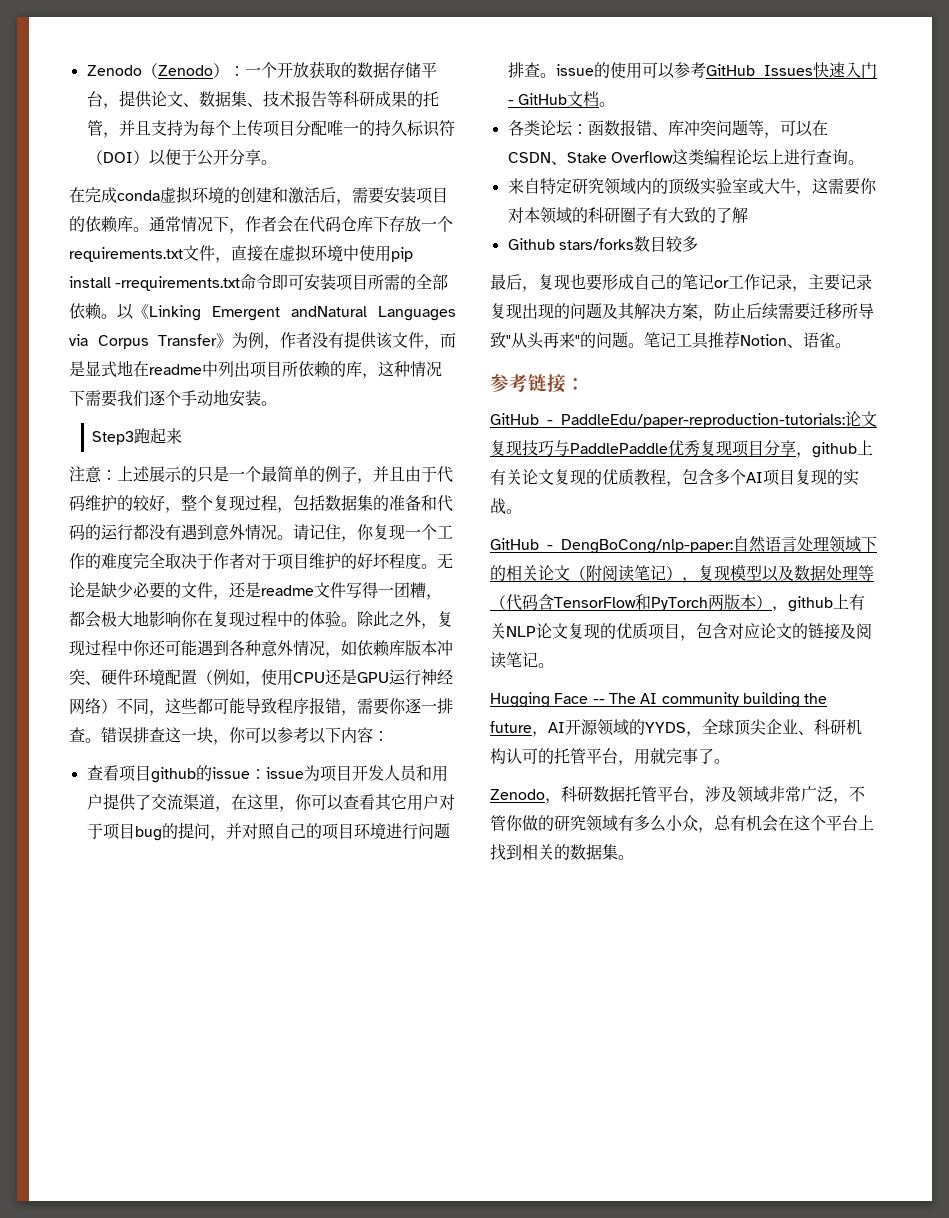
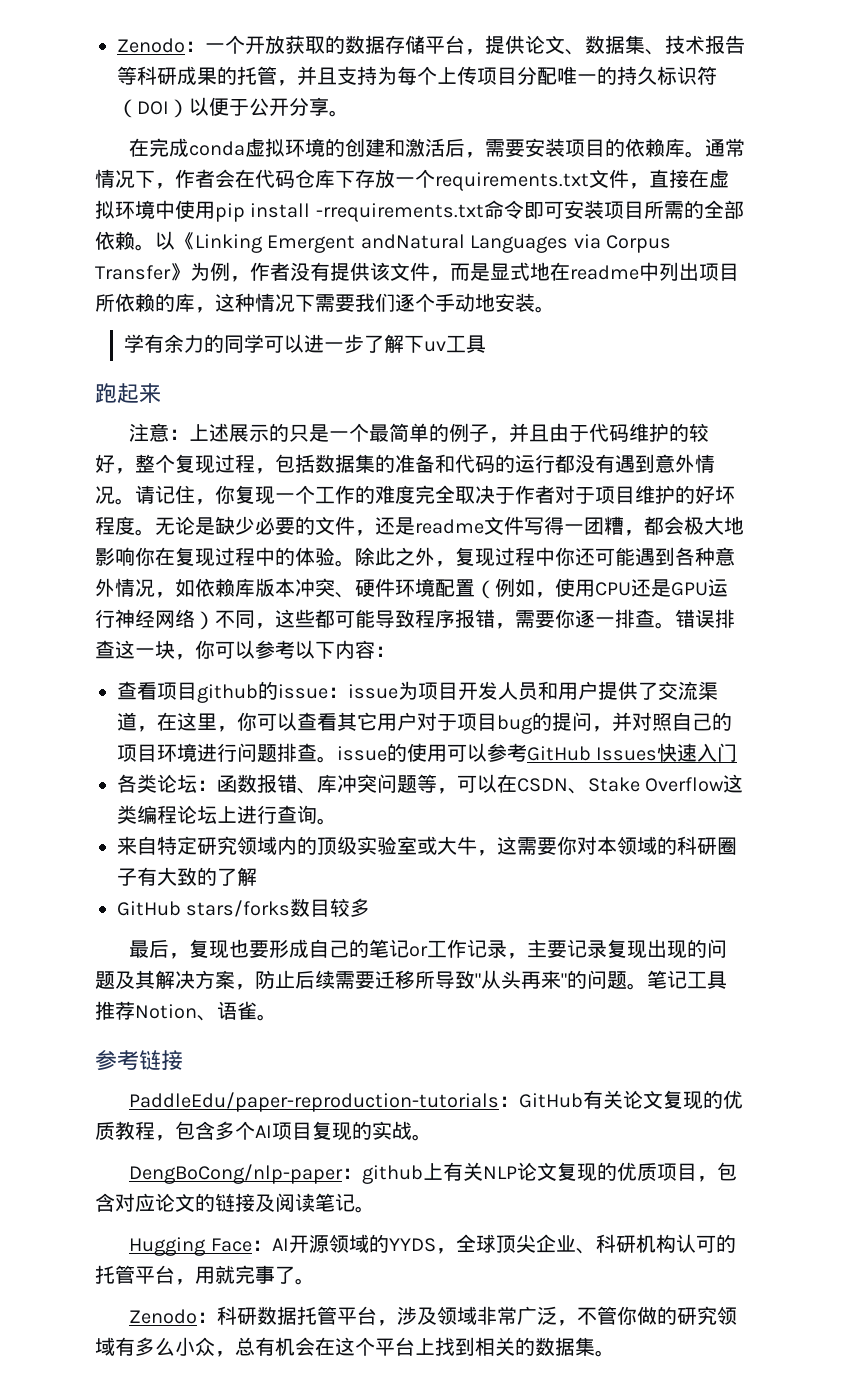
[86,63,229,78] Zenodo（Zenodo） -> [117,38,185,53] Zenodo
[92,431,135,445] Step3 -> [124,334,487,354] 学有余力的同学可以进一步了解下uv工具 //
[507,91,615,107] - GitHub文档。 -> (738, 752) none
[507,238,555,250] Github -> [117,901,181,916] GitHub
[566,378,585,390] [490,411,877,428] [490,440,873,458] ： // GitHub - PaddleEdu/paper-reproduction-tutorials:论文复现技巧与PaddlePaddle优秀复现项目分享，github上 -> [129,1092,584,1112] // PaddleEdu/paper-reproduction-tutorials：GitHub
[490,536,877,554] [490,564,874,583] [490,594,788,612] GitHub - DengBoCong/nlp-paper:自然语言处理领域下的相关论文（附阅读笔记），复现模型以及数据处理等（代码含TensorFlow和PyTorch两版本）， -> [129,1164,363,1184] DengBoCong/nlp-paper：
[592,692,828,708] [490,721,548,737] -- The AI community building the future， -> [251,1240,272,1251] ：
[545,798,561,804] ， -> [197,1312,218,1323] ：

